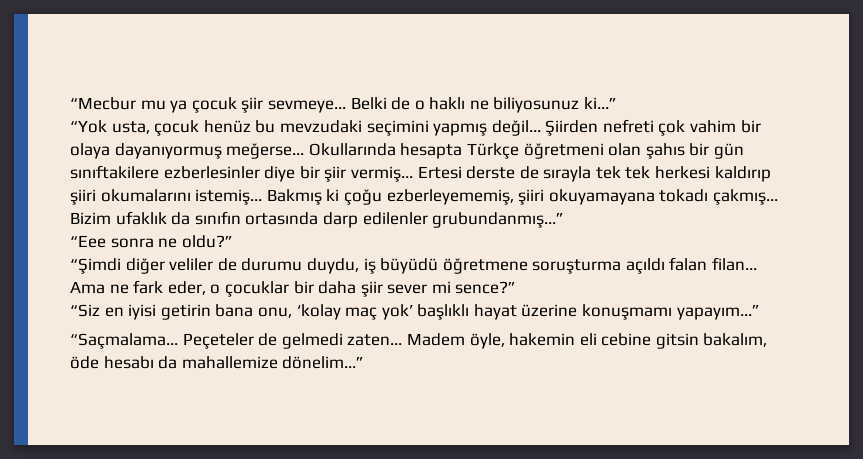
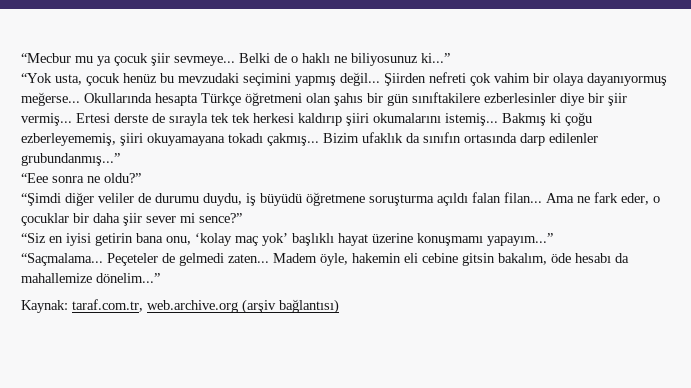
(365, 362) none -> [21,299,339,314] // Kaynak: taraf.com.tr, web.archive.org (arşiv bağlantısı)

